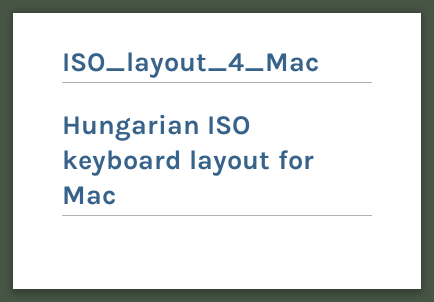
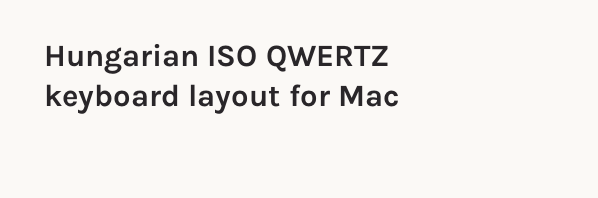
[62,52,319,78] ISO_layout_4_Mac // -> (44, 58) none
(251, 125) none -> [265,45,389,72] QWERTZ

